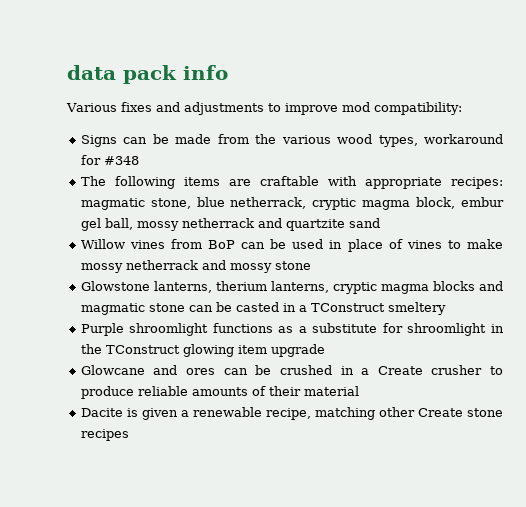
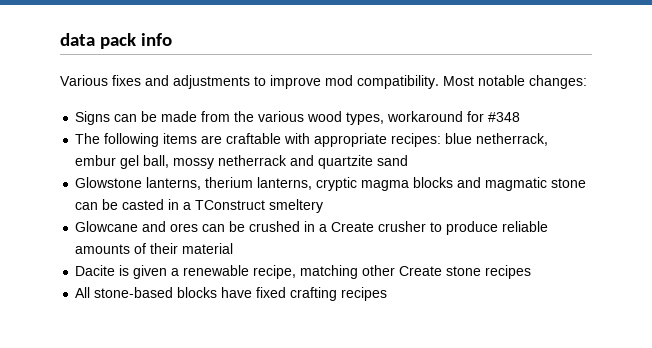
[373,102,462,115] compatibility: -> [357,75,587,89] compatibility. Most notable changes:
[80,197,456,210] magmatic stone, blue netherrack, cryptic magma block, -> [445,133,549,146] blue netherrack,
[80,239,504,252] [80,260,311,273] // Willow vines from BoP can be used in place of vines to make mossy netherrack and mossy stone -> (409, 160) none
[80,323,504,336] [80,344,325,357] // Purple shroomlight functions as a substitute for shroomlight in the TConstruct glowing item upgrade -> (324, 206) none
(129, 435) none -> [75,287,388,301] // All stone-based blocks have fixed crafting recipes

